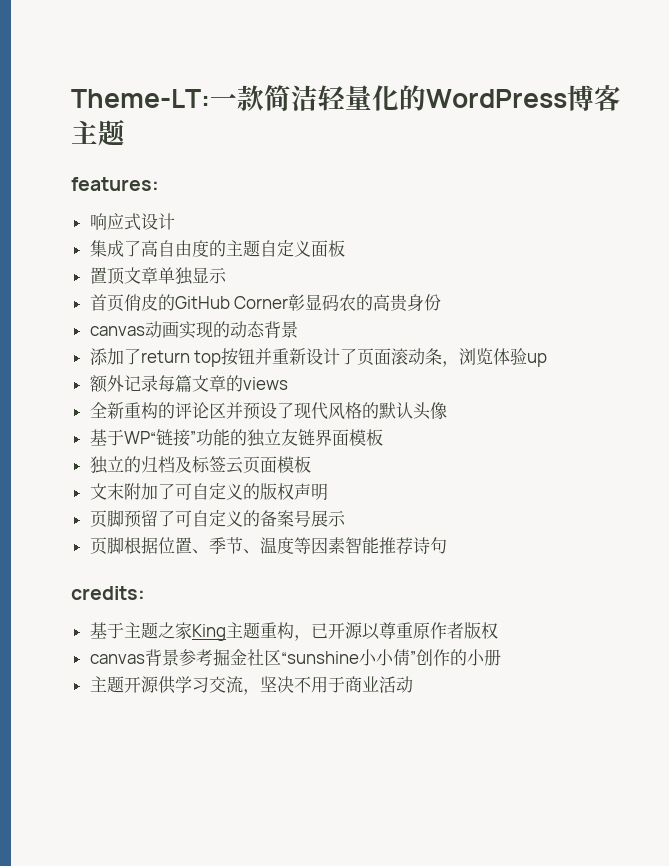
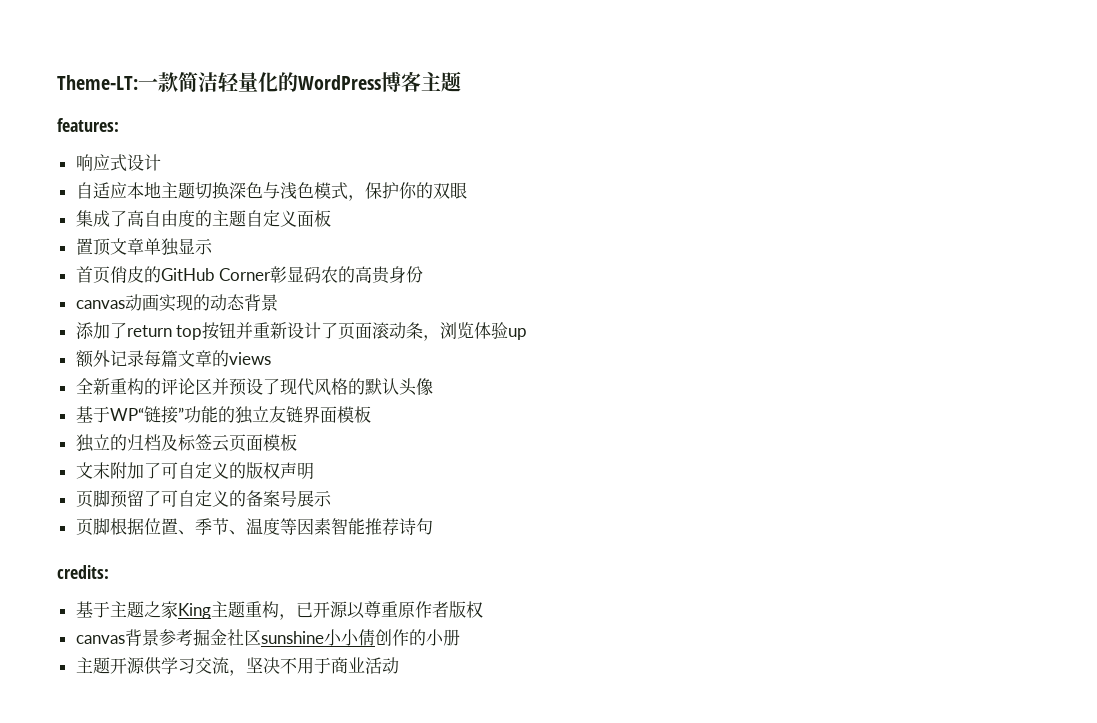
(175, 221) none -> [75,182,467,201] // 自适应本地主题切换深色与浅色模式，保护你的双眼
[280,649,416,666] “sunshine小小倩” -> [260,629,375,646] sunshine小小倩

